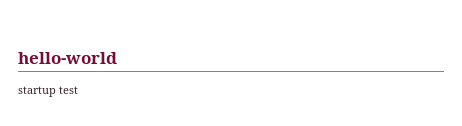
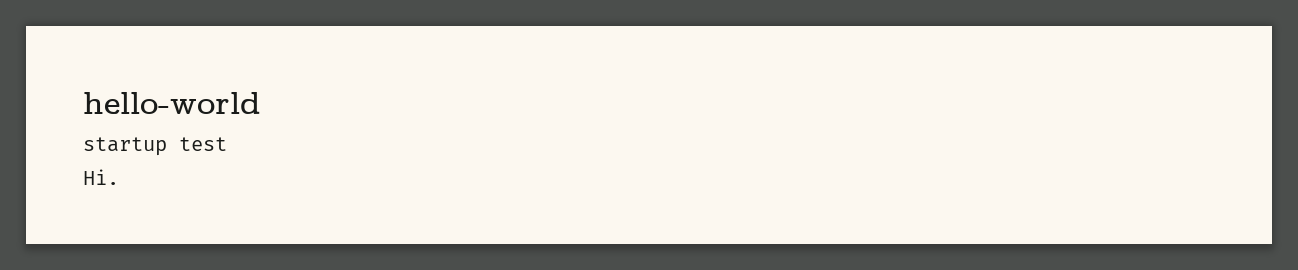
(78, 90) none -> [83,169,119,185] // Hi.

